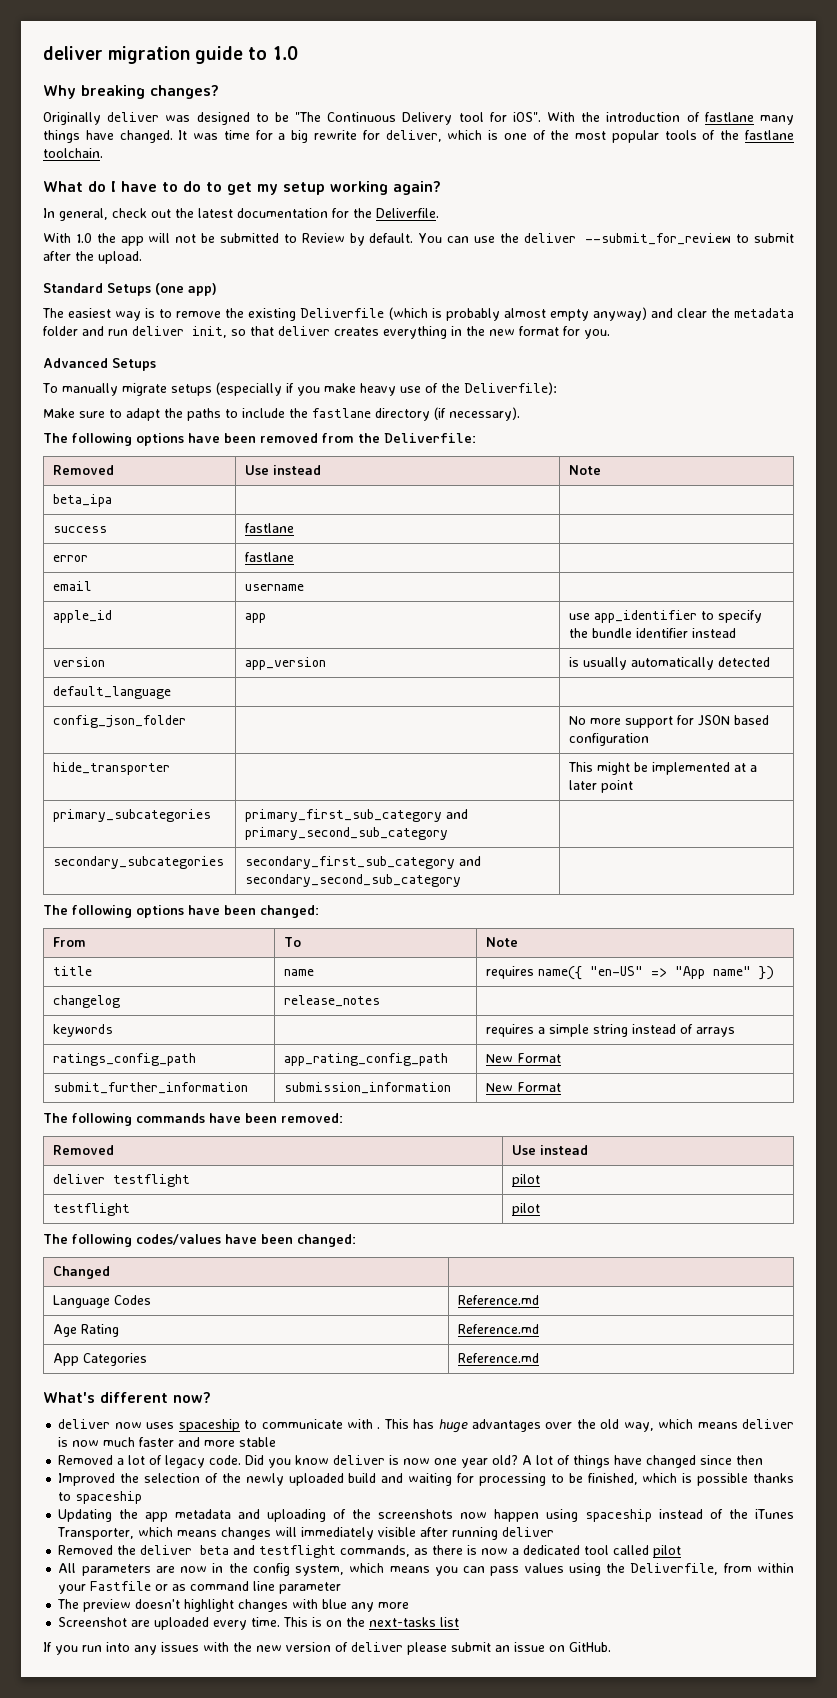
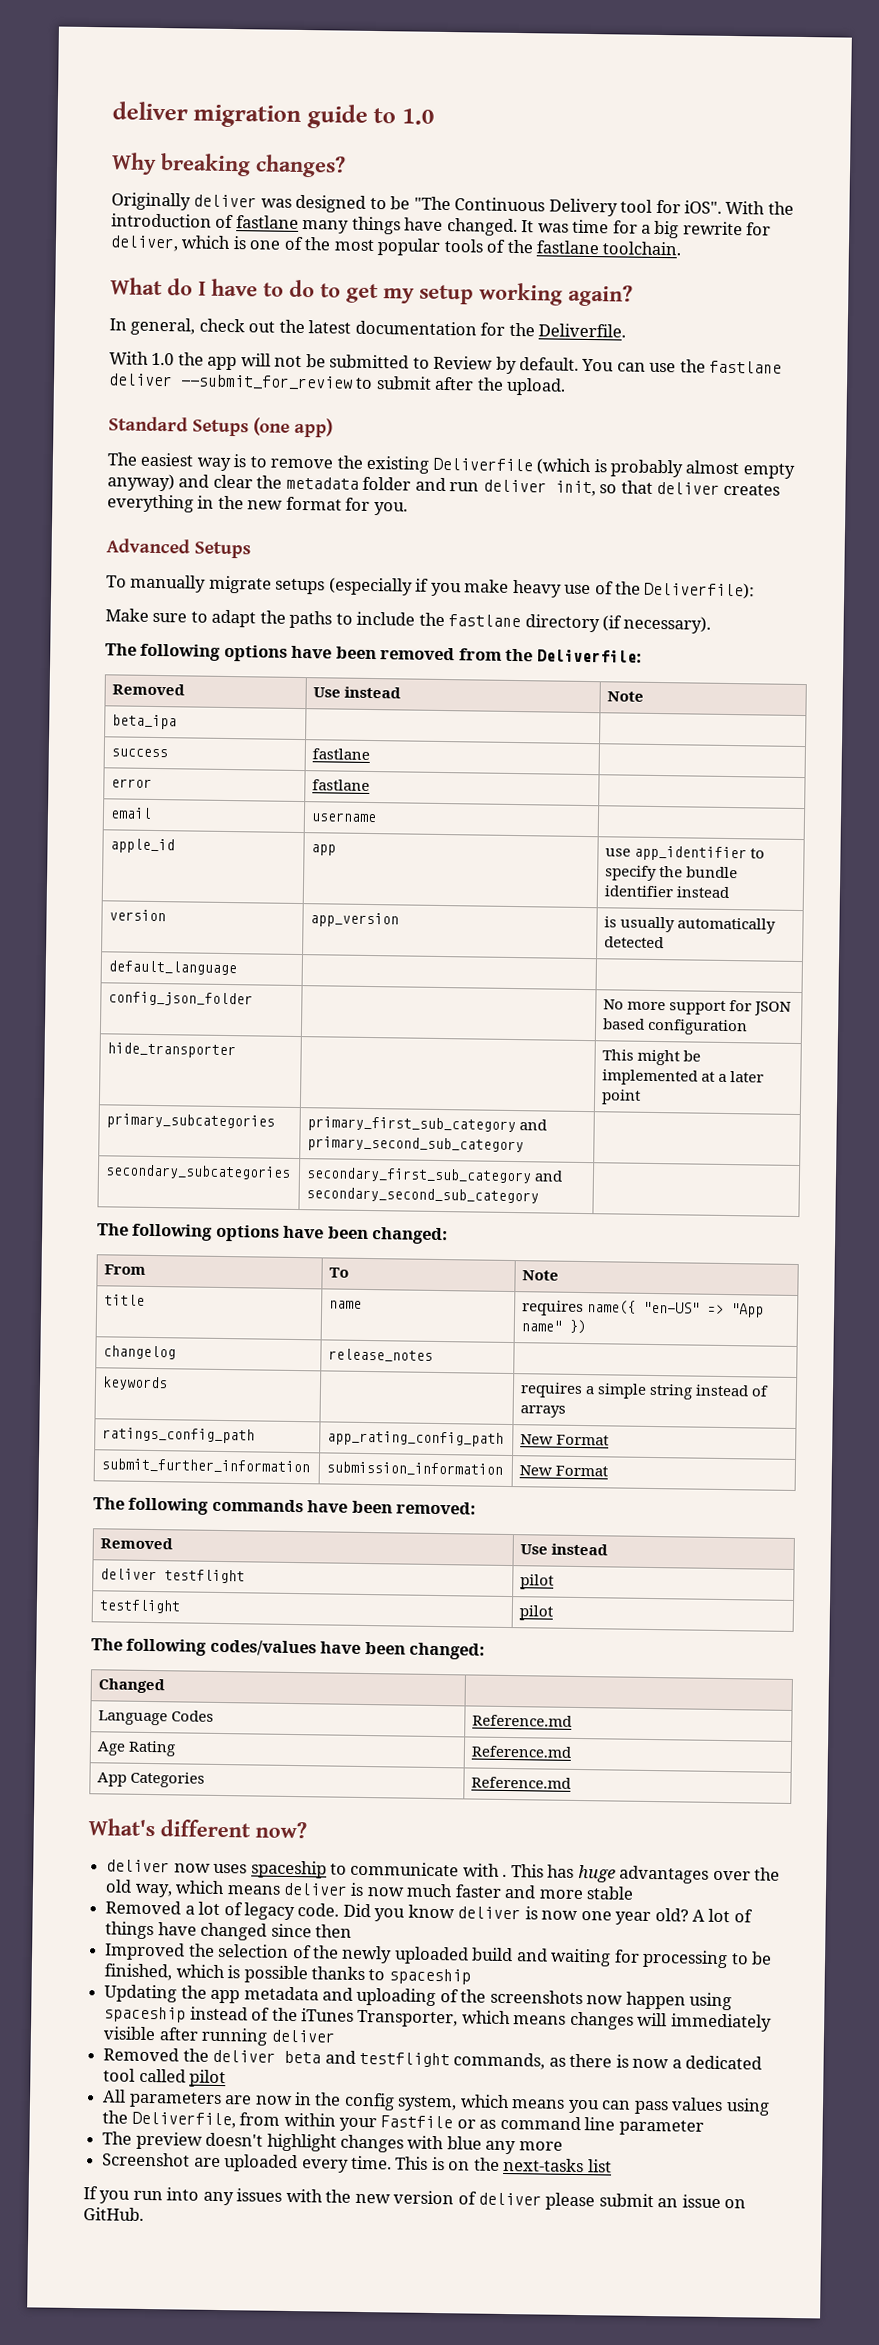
(519, 238) none -> [709,360,783,374] fastlane

